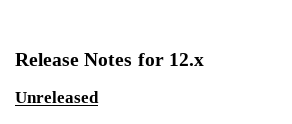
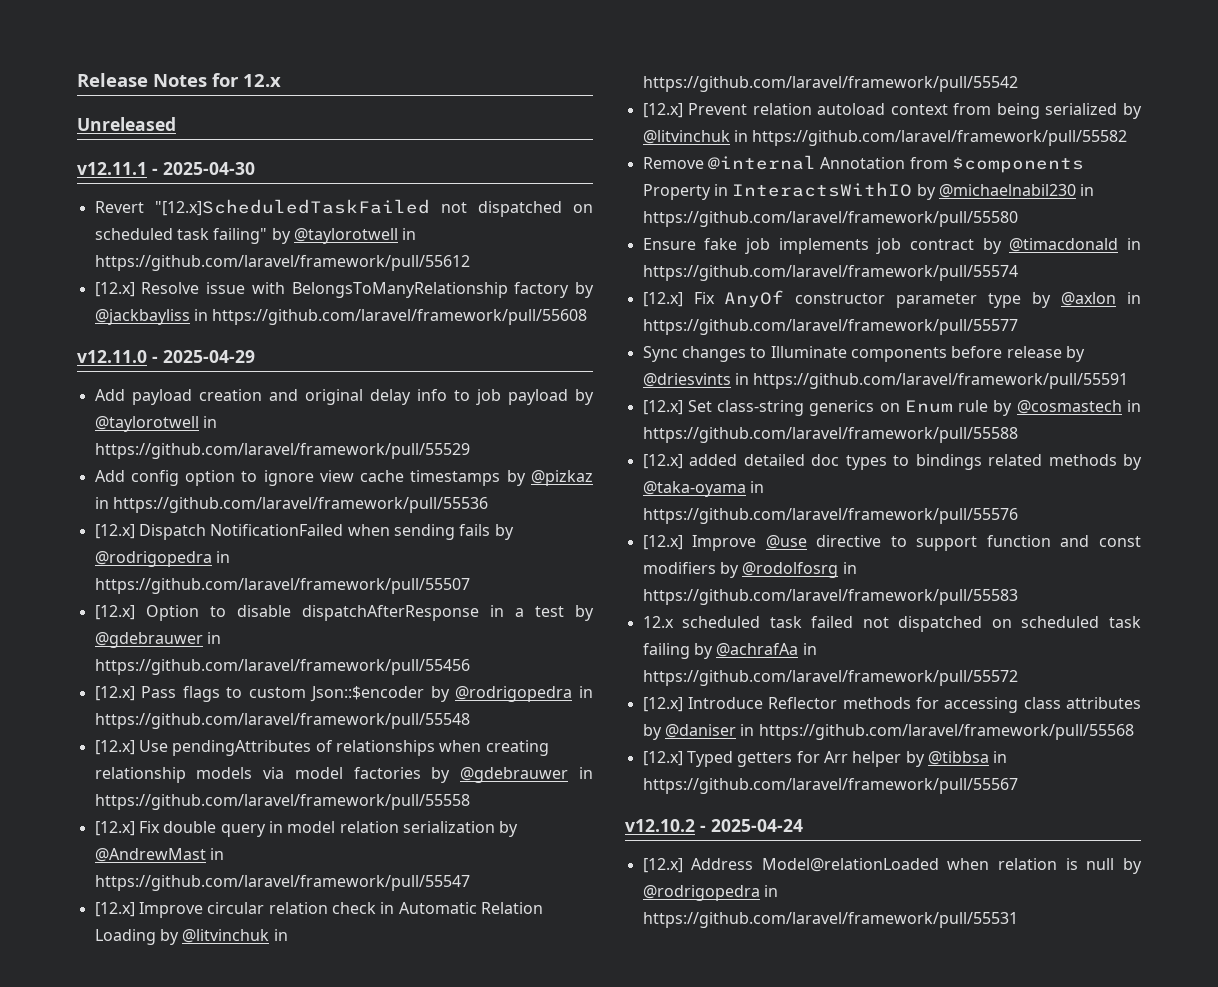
(99, 97) none -> [77,162,255,175] [94,199,593,217] [94,228,417,244] [94,255,470,271] [94,282,594,298] [94,309,588,325] [77,350,255,363] [94,389,595,405] [94,416,217,432] [94,443,470,459] [94,470,593,486] [94,497,488,513] [94,524,514,540] [94,551,230,567] [94,578,470,594] [94,605,594,621] [94,632,221,648] [94,659,470,675] [94,686,593,702] [94,713,470,729] [94,740,549,756] [94,767,593,783] [94,794,470,810] [94,821,519,837] [94,848,224,862] [94,875,470,891] [94,902,543,918] [94,929,288,945] [642,76,1018,92] [642,103,1142,119] [642,130,1128,146] [642,155,1084,173] [642,182,1095,200] [642,211,1018,227] [642,238,1141,254] [642,265,1018,281] [642,290,1141,308] [642,319,1018,335] [642,346,1085,362] [642,373,1129,389] [642,400,1141,416] [642,427,1018,443] [642,454,1142,470] [642,481,764,497] [642,508,1018,524] [642,535,1141,551] [642,562,857,578] [642,589,1018,605] [642,616,1141,632] [642,643,817,659] [642,670,1018,686] [642,697,1141,713] [642,724,1134,740] [642,751,1008,767] [642,778,1018,794] [625,819,803,832] [642,858,1142,874] [642,885,778,901] [642,912,1018,928] // v12.11.1 - 2025-04-30 // Revert "[12.x]ScheduledTaskFailed not dispatched on scheduled task failing" by @taylorotwell in https://github.com/laravel/framework/pull/55612 // [12.x] Resolve issue with BelongsToManyRelationship factory by @jackbayliss in https://github.com/laravel/framework/pull/55608 // v12.11.0 - 2025-04-29 // Add payload creation and original delay info to job payload by @taylorotwell in https://github.com/laravel/framework/pull/55529 // Add config option to ignore view cache timestamps by @pizkaz in https://github.com/laravel/framework/pull/55536 // [12.x] Dispatch NotificationFailed when sending fails by @rodrigopedra in https://github.com/laravel/framework/pull/55507 // [12.x] Option to disable dispatchAfterResponse in a test by @gdebrauwer in https://github.com/laravel/framework/pull/55456 // [12.x] Pass flags to custom Json::$encoder by @rodrigopedra in https://github.com/laravel/framework/pull/55548 // [12.x] Use pendingAttributes of relationships when creating relationship models via model factories by @gdebrauwer in https://github.com/laravel/framework/pull/55558 // [12.x] Fix double query in model relation serialization by @AndrewMast in https://github.com/laravel/framework/pull/55547 // [12.x] Improve circular relation check in Automatic Relation Loading by @litvinchuk in https://github.com/laravel/framework/pull/55542 // [12.x] Prevent relation autoload context from being serialized by @litvinchuk in https://github.com/laravel/framework/pull/55582 // Remove @internal Annotation from $components Property in InteractsWithIO by @michaelnabil230 in https://github.com/laravel/framework/pull/55580 // Ensure fake job implements job contract by @timacdonald in https://github.com/laravel/framework/pull/55574 // [12.x] Fix AnyOf constructor parameter type by @axlon in https://github.com/laravel/framework/pull/55577 // Sync changes to Illuminate components before release by @driesvints in https://github.com/laravel/framework/pull/55591 // [12.x] Set class-string generics on Enum rule by @cosmastech in https://github.com/laravel/framework/pull/55588 // [12.x] added detailed doc types to bindings related methods by @taka-oyama in https://github.com/laravel/framework/pull/55576 // [12.x] Improve @use directive to support function and const modifiers by @rodolfosrg in https://github.com/laravel/framework/pull/55583 // 12.x scheduled task failed not dispatched on scheduled task failing by @achrafAa in https://github.com/laravel/framework/pull/55572 // [12.x] Introduce Reflector methods for accessing class attributes by @daniser in https://github.com/laravel/framework/pull/55568 // [12.x] Typed getters for Arr helper by @tibbsa in https://github.com/laravel/framework/pull/55567 // v12.10.2 - 2025-04-24 // [12.x] Address Model@relationLoaded when relation is null by @rodrigopedra in https://github.com/laravel/framework/pull/55531

